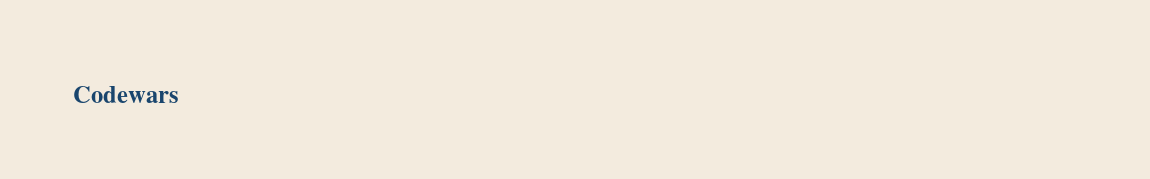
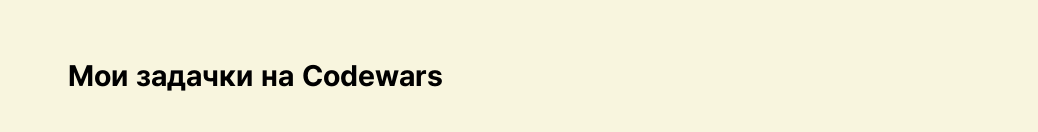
(73, 94) none -> [68,65,294,91] Мои задачки на

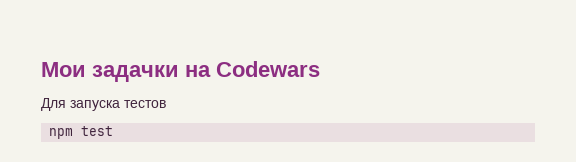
(443, 75) none -> [41,98,166,111] [49,126,114,139] // Для запуска тестов // npm test

